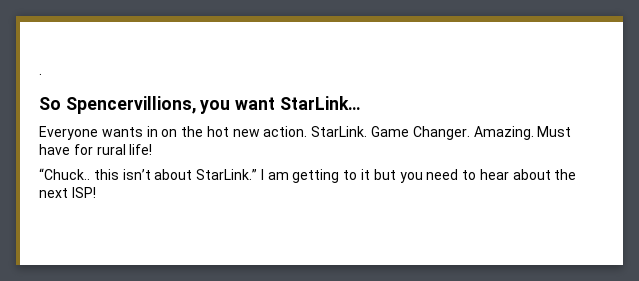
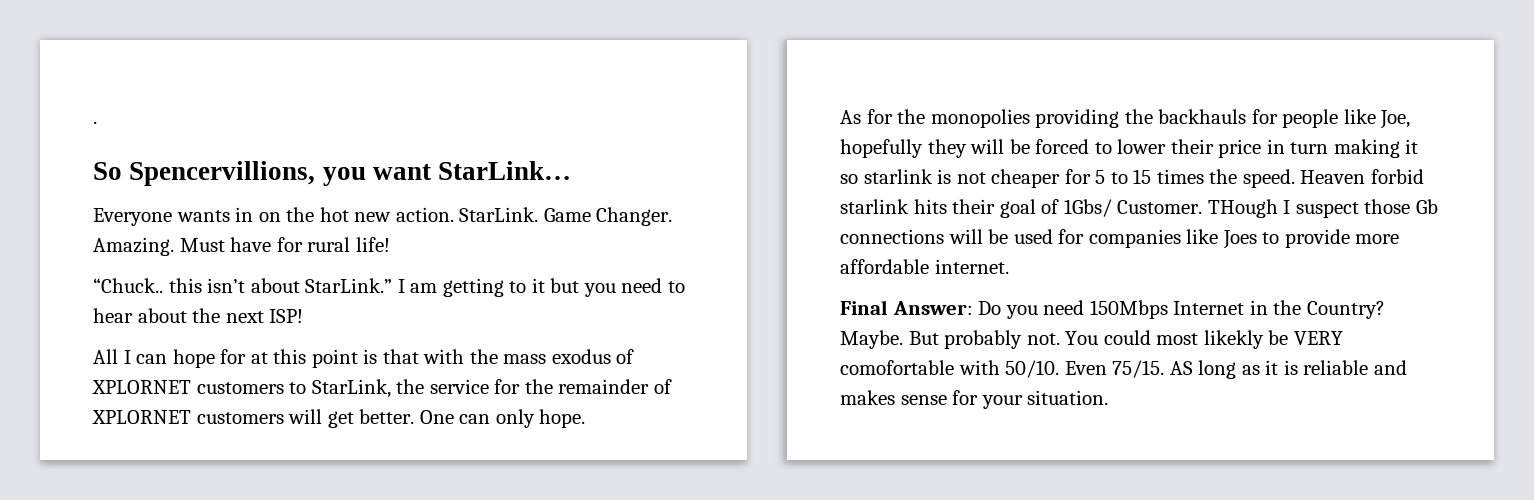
(96, 192) none -> [93,349,635,368] [92,379,672,398] [92,409,586,428] [840,109,1411,129] [840,139,1419,158] [840,169,1424,188] [840,199,1438,218] [840,229,1400,249] [840,259,1009,274] [840,300,1385,319] [840,330,1343,349] [840,360,1407,379] [840,390,1109,409] // All I can hope for at this point is that with the mass exodus of XPLORNET customers to StarLink, the service for the remainder of XPLORNET customers will get better. One can only hope. // As for the monopolies providing the backhauls for people like Joe, hopefully they will be forced to lower their price in turn making it so starlink is not cheaper for 5 to 15 times the speed. Heaven forbid starlink hits their goal of 1Gbs/ Customer. THough I suspect those Gb connections will be used for companies like Joes to provide more affordable internet. // Final Answer: Do you need 150Mbps Internet in the Country? Maybe. But probably not. You could most likekly be VERY comofortable with 50/10. Even 75/15. AS long as it is reliable and makes sense for your situation.

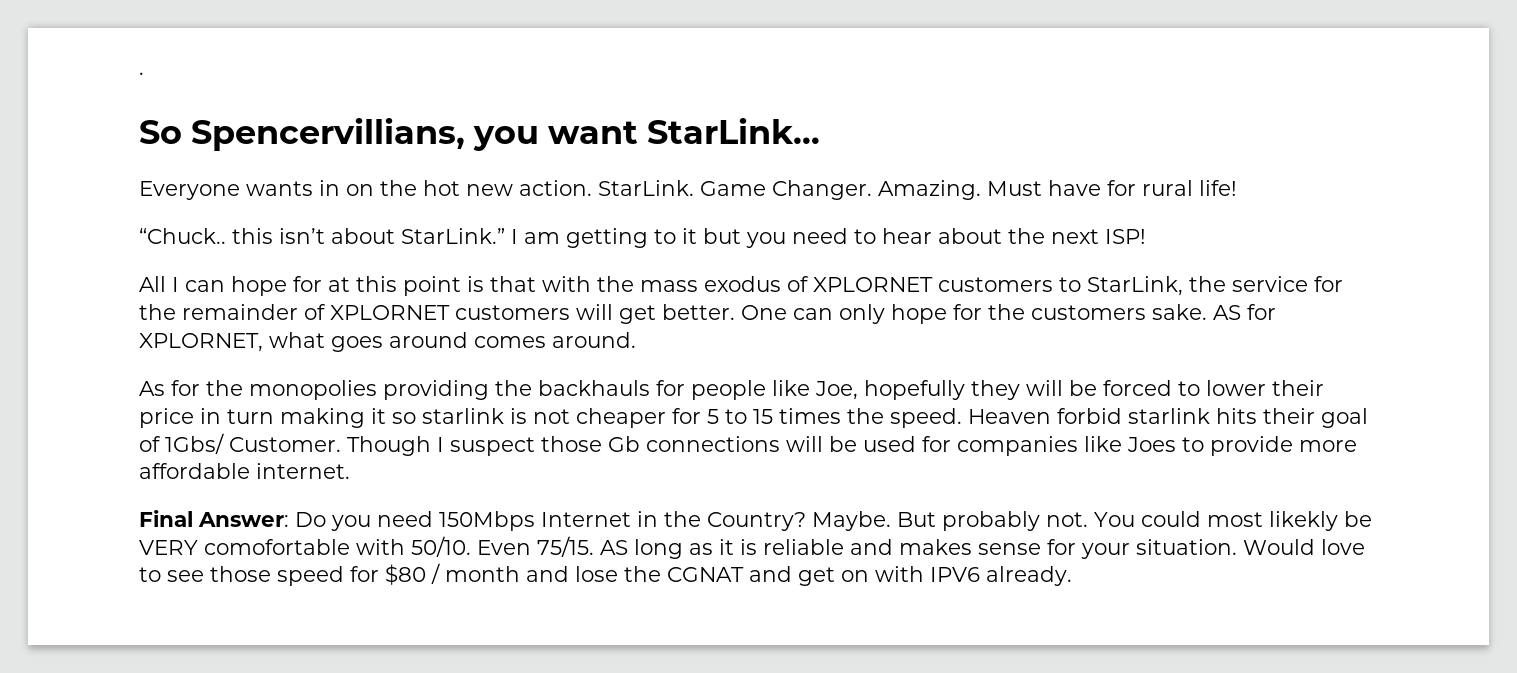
[129,161,316,186] Spencervillions, -> [191,118,466,151] Spencervillians,
[539,409,586,428] hope. -> [891,304,1276,324] [139,332,636,352] hope for the customers sake. AS for XPLORNET, what goes around comes around.
[1207,199,1278,218] THough -> [347,436,431,456] Though
(1109, 397) none -> [1243,539,1365,555] [139,563,1072,586] Would love to see those speed for $80 / month and lose the CGNAT and get on with IPV6 already.

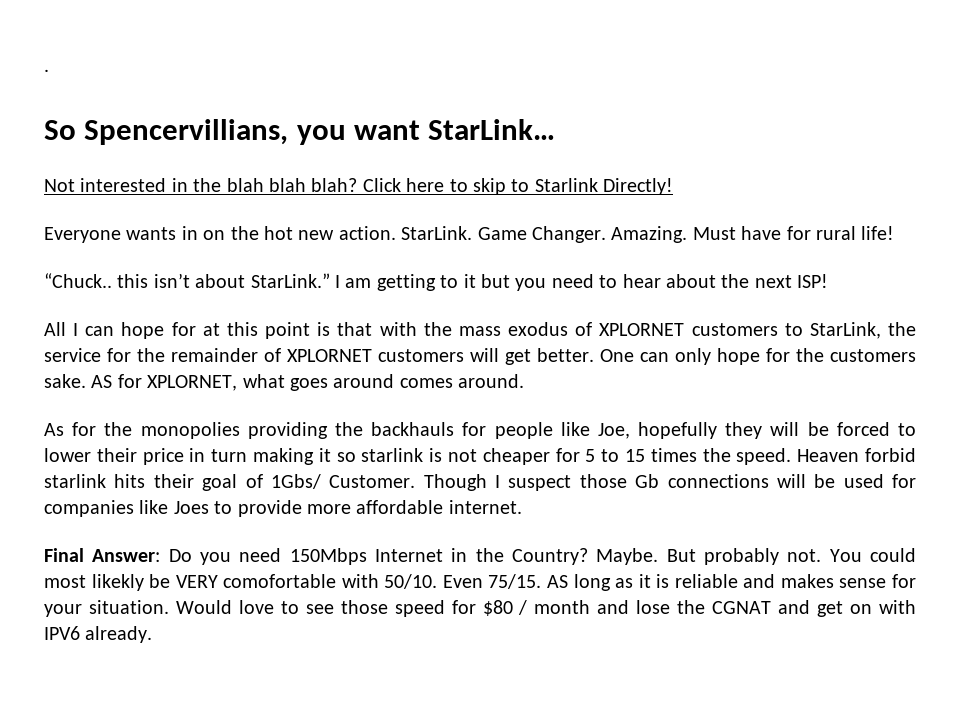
(821, 131) none -> [44,178,674,195] // Not interested in the blah blah blah? Click here to skip to Starlink Directly!

